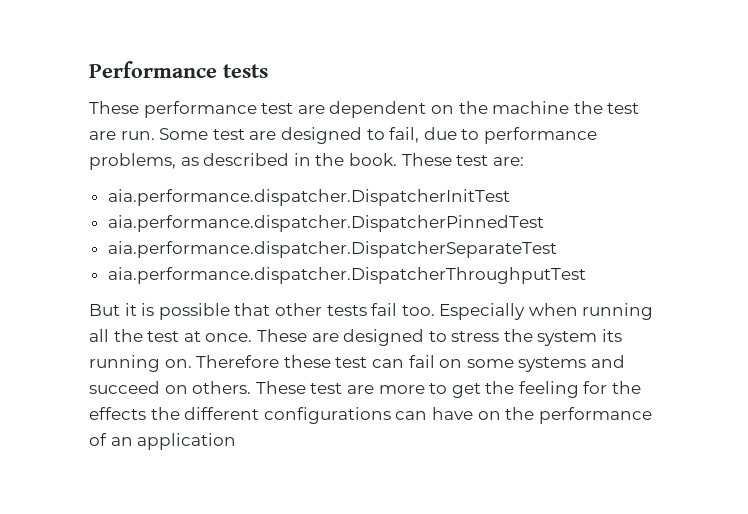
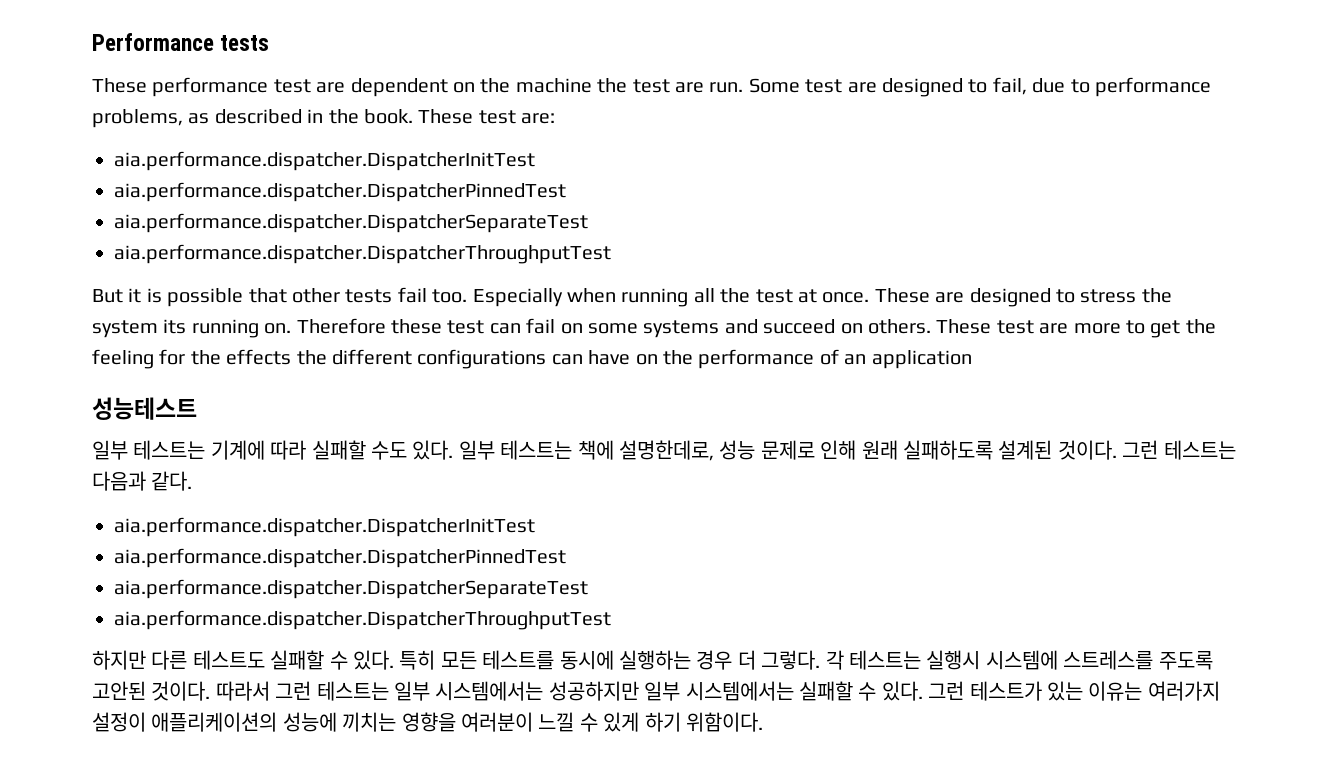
(237, 441) none -> [92,397,197,420] [92,440,1236,461] [92,471,193,491] [114,517,535,537] [114,548,566,568] [114,579,588,599] [114,610,611,630] [92,650,1213,670] [92,681,1220,701] [92,712,763,732] // 성능테스트 // 일부 테스트는 기계에 따라 실패할 수도 있다. 일부 테스트는 책에 설명한데로, 성능 문제로 인해 원래 실패하도록 설계된 것이다. 그런 테스트는 다음과 같다. // aia.performance.dispatcher.DispatcherInitTest // aia.performance.dispatcher.DispatcherPinnedTest // aia.performance.dispatcher.DispatcherSeparateTest // aia.performance.dispatcher.DispatcherThroughputTest // 하지만 다른 테스트도 실패할 수 있다. 특히 모든 테스트를 동시에 실행하는 경우 더 그렇다. 각 테스트는 실행시 시스템에 스트레스를 주도록 고안된 것이다. 따라서 그런 테스트는 일부 시스템에서는 성공하지만 일부 시스템에서는 실패할 수 있다. 그런 테스트가 있는 이유는 여러가지 설정이 애플리케이션의 성능에 끼치는 영향을 여러분이 느낄 수 있게 하기 위함이다.

